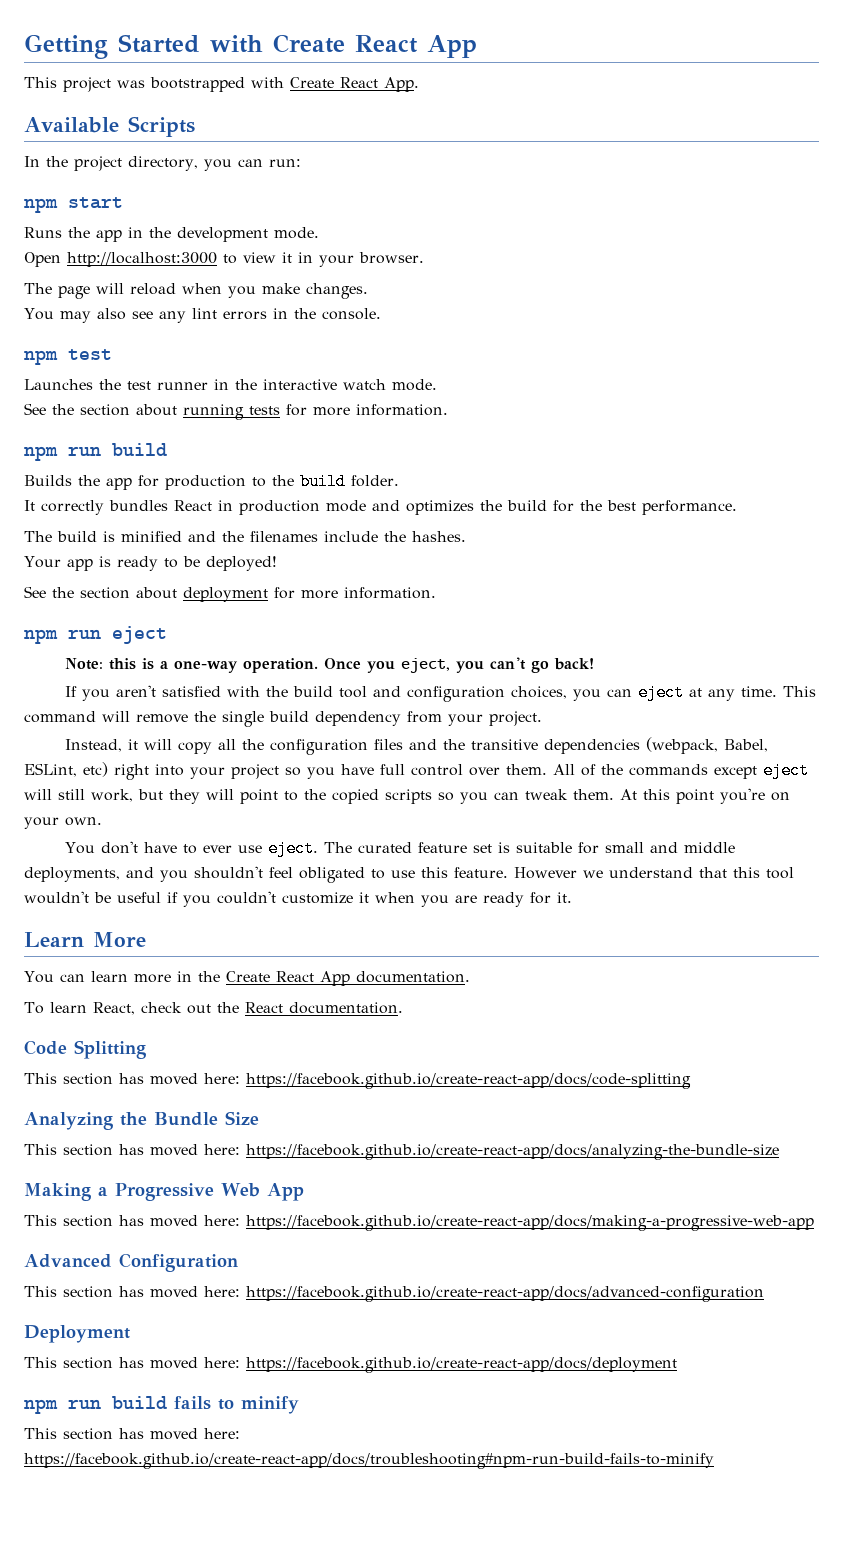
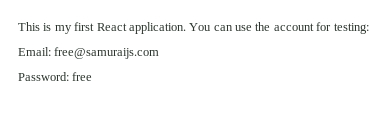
[24,34,477,59] [24,77,419,92] [24,116,195,137] [24,156,301,171] [24,197,123,213] [24,227,319,242] [24,252,424,267] [24,283,368,299] [24,308,381,323] [24,349,112,365] [24,379,437,391] [24,403,448,420] [24,443,167,461] [24,473,399,490] [24,500,737,515] [24,531,466,542] [24,556,277,571] [24,586,436,602] [24,626,167,644] [64,657,594,673] [64,684,816,702] [24,711,542,727] [64,737,768,755] [24,762,809,780] [24,788,790,804] [24,817,102,829] [64,840,735,857] [24,866,794,883] [24,891,572,907] [24,932,146,947] [24,971,470,986] [24,1002,403,1015] [24,1040,146,1059] [24,1073,691,1089] [24,1111,259,1130] [24,1144,779,1160] [24,1183,304,1201] [24,1215,814,1231] [24,1253,238,1272] [24,1286,764,1302] [24,1325,130,1343] [24,1357,677,1373] [24,1396,299,1414] [24,1428,240,1440] [24,1453,714,1469] Getting Started with Create React App // This project was bootstrapped with Create React App. // Available Scripts // In the project directory, you can run: // npm start // Runs the app in the development mode. // Open http://localhost:3000 to view it in your browser. // The page will reload when you make changes. // You may also see any lint errors in the console. // npm test // Launches the test runner in the interactive watch mode. // See the section about running tests for more information. // npm run build // Builds the app for production to the build folder. // It correctly bundles React in production mode and optimizes the build for the best performance. // The build is minified and the filenames include the hashes. // Your app is ready to be deployed! // See the section about deployment for more information. // npm run eject // Note: this is a one-way operation. Once you eject, you can't go back! // If you aren't satisfied with the build tool and configuration choices, you can eject at any time. This command will remove the single build dependency from your project. // Instead, it will copy all the configuration files and the transitive dependencies (webpack, Babel, ESLint, etc) right into your project so you have full control over them. All of the commands except eject will still work, but they will point to the copied scripts so you can tweak them. At this point you're on your own. // You don't have to ever use eject. The curated feature set is suitable for small and middle deployments, and you shouldn't feel obligated to use this feature. However we understand that this tool wouldn't be useful if you couldn't customize it when you are ready for it. // Learn More // You can learn more in the Create React App documentation. // To learn React, check out the React documentation. // Code Splitting // This section has moved here: https://facebook.github.io/create-react-app/docs/code-splitting // Analyzing the Bundle Size // This section has moved here: https://facebook.github.io/create-react-app/docs/analyzing-the-bundle-size // Making a Progressive Web App // This section has moved here: https://facebook.github.io/create-react-app/docs/making-a-progressive-web-app // Advanced Configuration // This section has moved here: https://facebook.github.io/create-react-app/docs/advanced-configuration // Deployment // This section has moved here: https://facebook.github.io/create-react-app/docs/deployment // npm run build fails to minify // This section has moved here: https://facebook.github.io/create-react-app/docs/troubleshooting#npm-run-build-fails-to-minify -> [18,22,369,34] [18,47,160,59] [18,72,93,81] This is my first React application. You can use the account for testing: // Email: free@samuraijs.com // Password: free

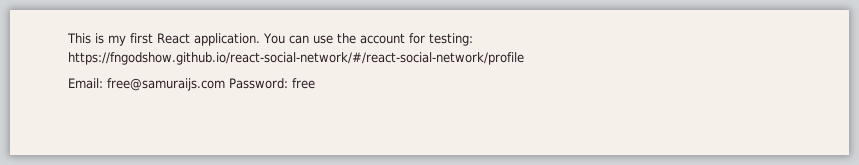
(369, 28) none -> [68,52,524,65] https://fngodshow.github.io/react-social-network/#/react-social-network/profile
(160, 53) // -> (225, 84) none

